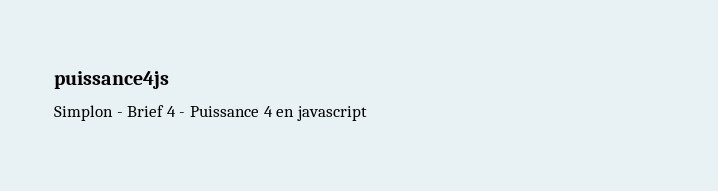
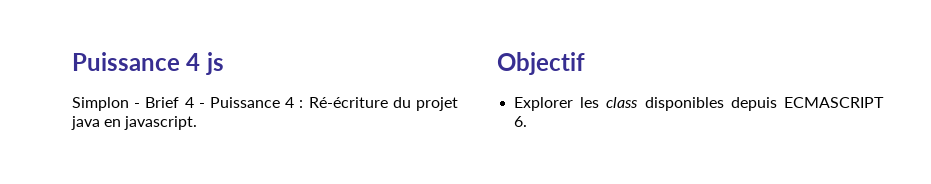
[54,71,169,89] puissance4js -> [72,52,224,75] Puissance 4 js
[276,106,367,121] en javascript -> [299,97,458,111] [71,116,198,130] [497,52,585,75] [514,97,884,111] [514,116,528,127] : Ré-écriture du projet java en javascript. // Objectif // Explorer les class disponibles depuis ECMASCRIPT 6.

